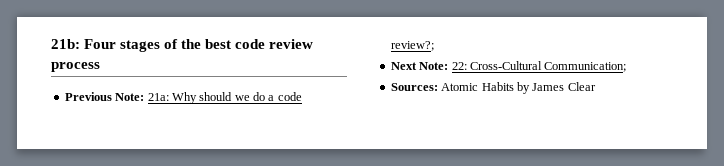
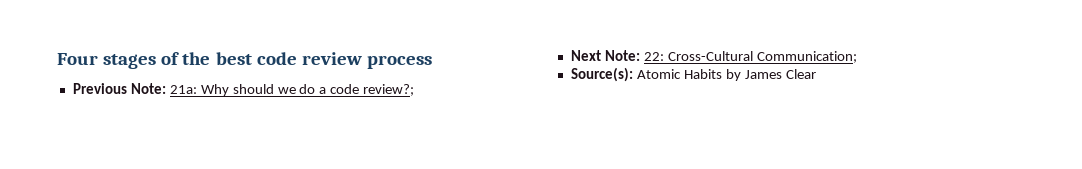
[51,39,80,49] 21b: -> (57, 59) none
[390,83,438,91] Sources: -> [570,67,633,82] Source(s):

